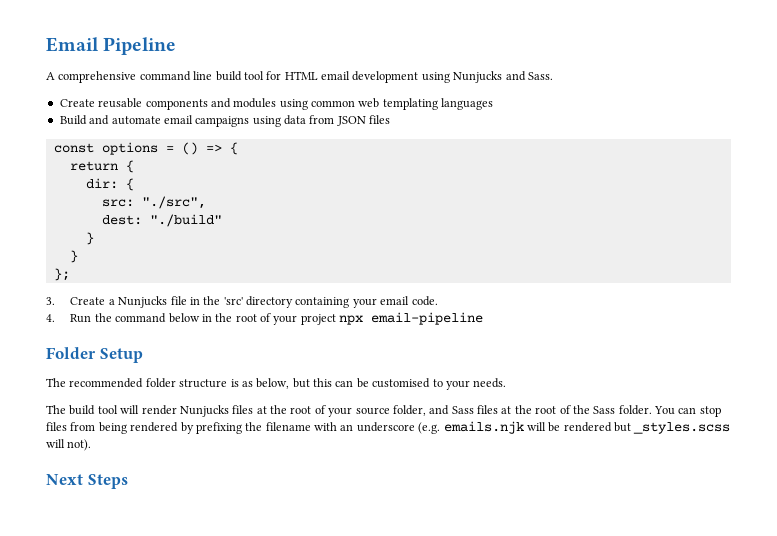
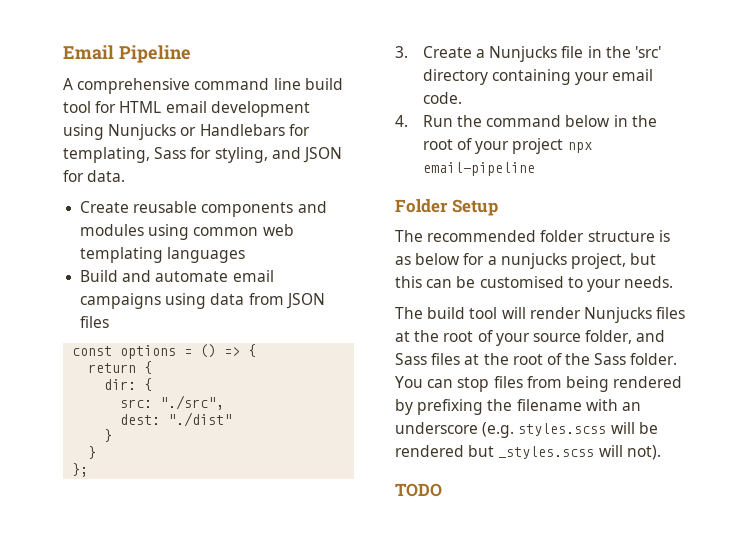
[505,71,553,81] and Sass. -> [180,124,310,136] [63,147,342,163] [63,170,126,182] or Handlebars for templating, Sass for styling, and JSON for data.
[149,214,222,227] "./build" -> [168,412,233,427] "./dist"
[256,378,290,389] below, -> [415,253,626,269] below for a nunjucks project,
[443,421,524,434] emails.njk -> [518,423,607,436] styles.scss
[46,474,128,489] Next Steps -> [395,483,442,497] TODO

